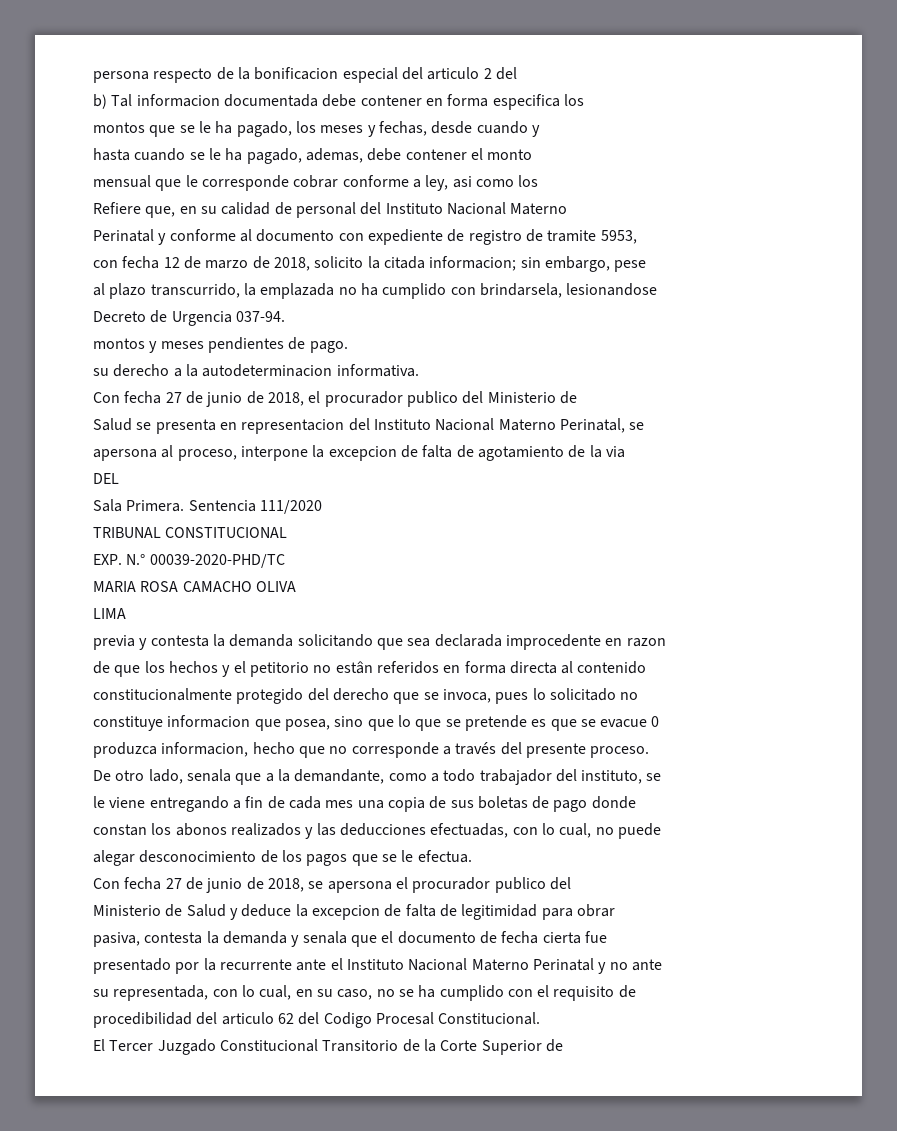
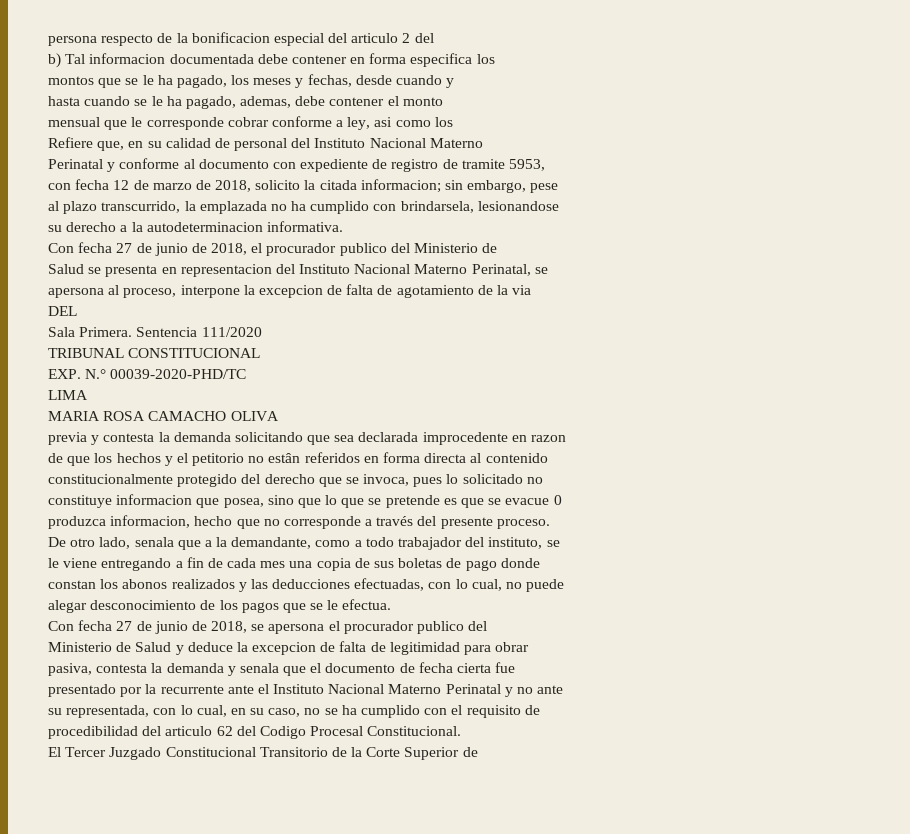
[93,310,285,326] [93,337,348,353] // Decreto de Urgencia 037-94. // montos y meses pendientes de pago. -> (559, 206) none
(285, 561) none -> [48,390,88,400] // LIMA
[93,608,126,619] // LIMA -> (279, 416) none

